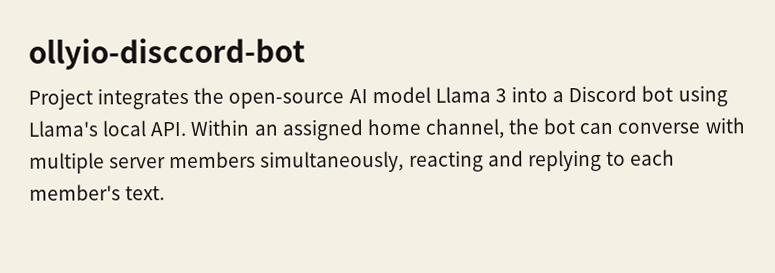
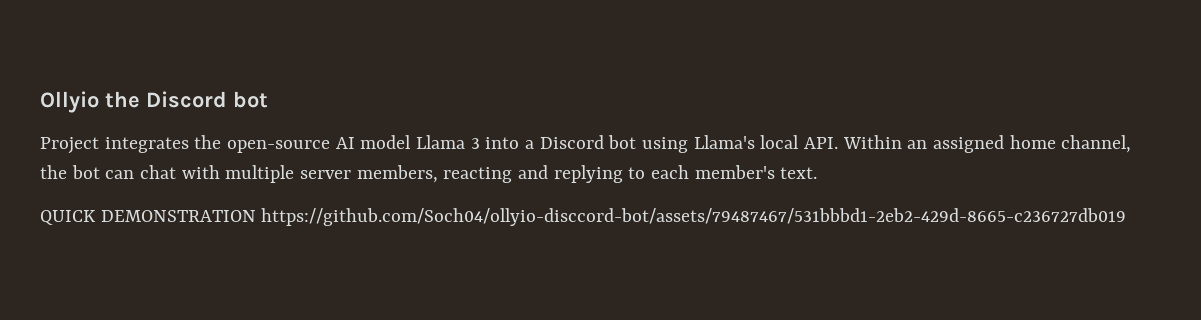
[28,37,305,70] ollyio-disccord-bot -> [40,91,268,113] Ollyio the Discord bot
[617,122,701,134] converse -> [140,165,177,179] chat
[169,150,405,173] members simultaneously, -> [356,165,438,183] members,
(166, 193) none -> [40,208,1127,226] // QUICK DEMONSTRATION https://github.com/Soch04/ollyio-disccord-bot/assets/79487467/531bbbd1-2eb2-429d-8665-c236727db019

